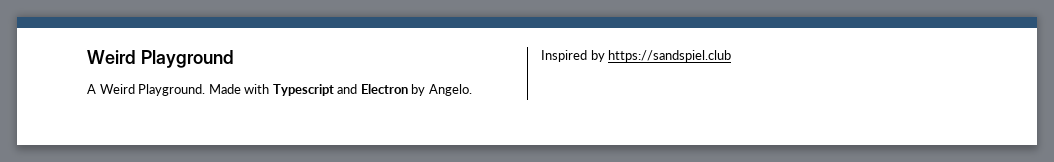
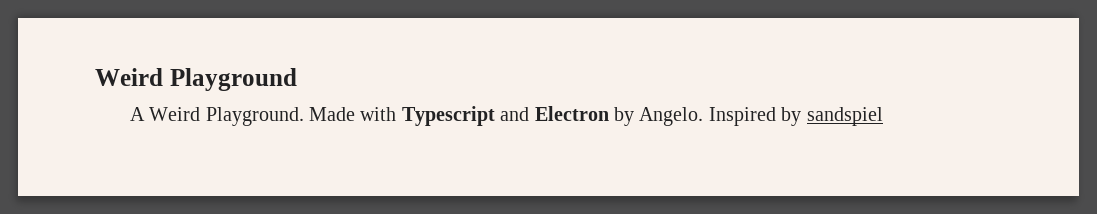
[608,50,732,62] https://sandspiel.club -> [806,107,883,126] sandspiel

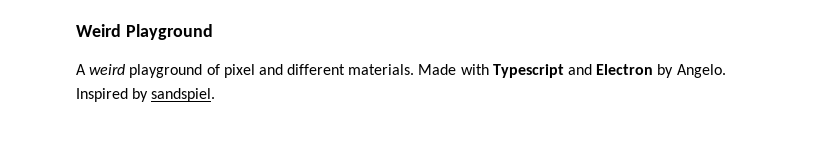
[149,107,304,126] Weird Playground. -> [89,64,415,78] weird playground of pixel and different materials.
[806,107,883,126] sandspiel -> [151,88,216,102] sandspiel.

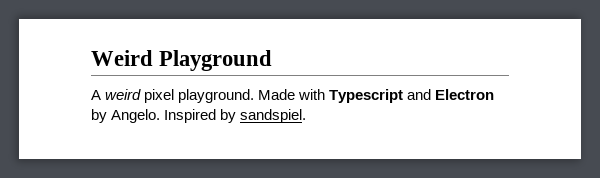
[129,64,415,78] playground of pixel and different materials. -> [144,89,255,103] pixel playground.

